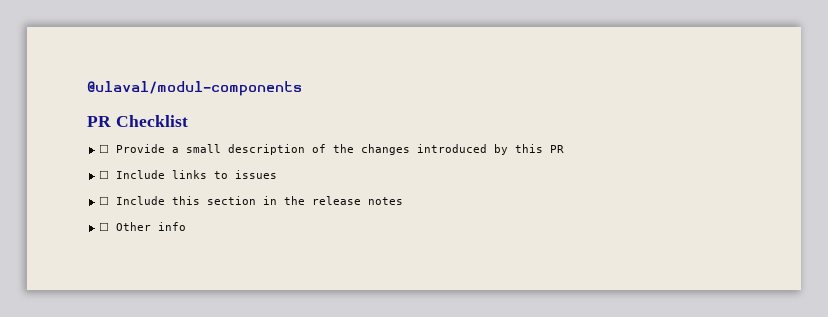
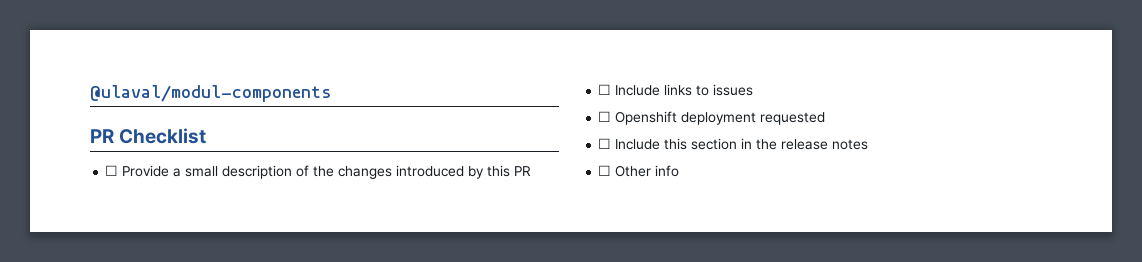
(278, 174) none -> [598,111,826,125] // ☐ Openshift deployment requested

